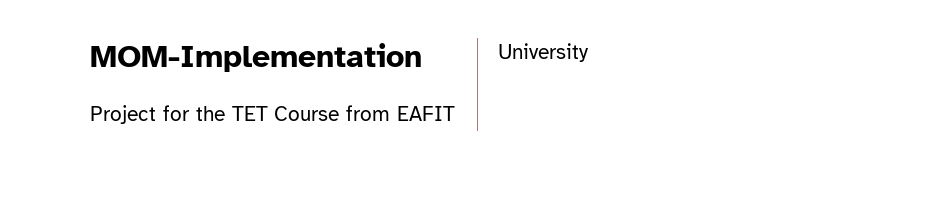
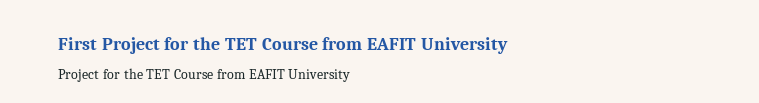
[90,43,422,72] MOM-Implementation -> [58,37,508,54] First Project for the TET Course from EAFIT University

